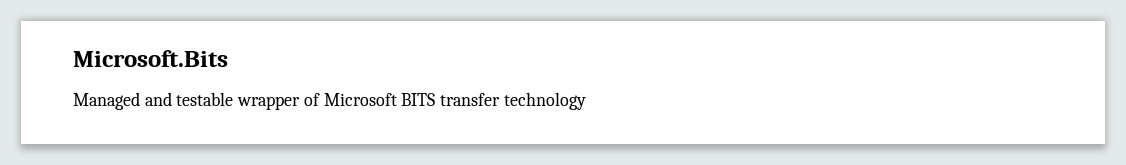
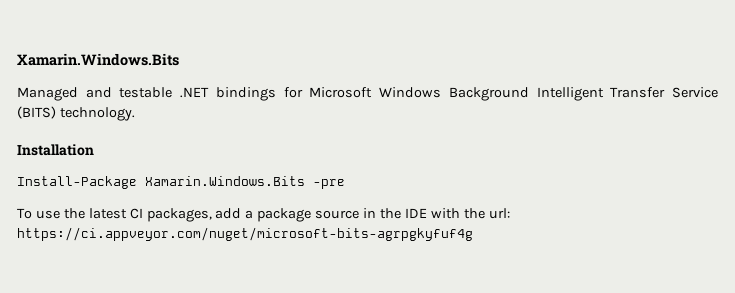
[73,50,228,67] Microsoft.Bits -> [17,53,179,66] Xamarin.Windows.Bits
[237,92,586,110] wrapper of Microsoft BITS transfer technology -> [180,87,719,101] [17,106,135,121] [17,144,94,156] [17,176,345,189] [17,208,510,222] [17,227,473,241] .NET bindings for Microsoft Windows Background Intelligent Transfer Service (BITS) technology. // Installation // Install-Package Xamarin.Windows.Bits -pre // To use the latest CI packages, add a package source in the IDE with the url: https://ci.appveyor.com/nuget/microsoft-bits-agrpgkyfuf4g

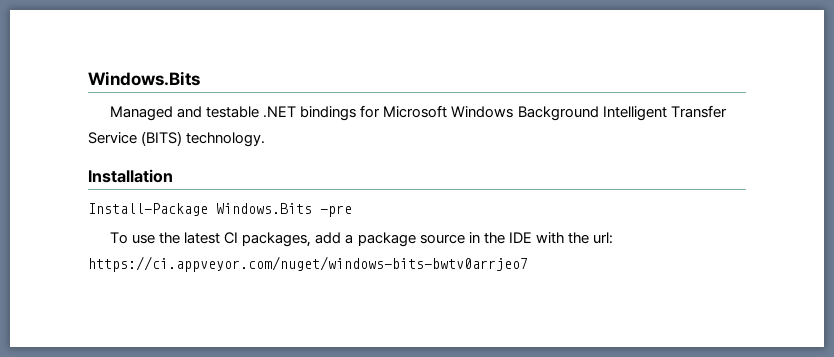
[17,53,179,66] Xamarin.Windows.Bits -> [88,71,200,86] Windows.Bits
[145,176,305,186] Xamarin.Windows.Bits -> [216,203,312,214] Windows.Bits
[17,227,473,241] https://ci.appveyor.com/nuget/microsoft-bits-agrpgkyfuf4g -> [88,256,528,272] https://ci.appveyor.com/nuget/windows-bits-bwtv0arrjeo7

